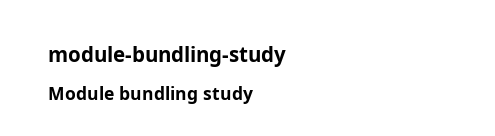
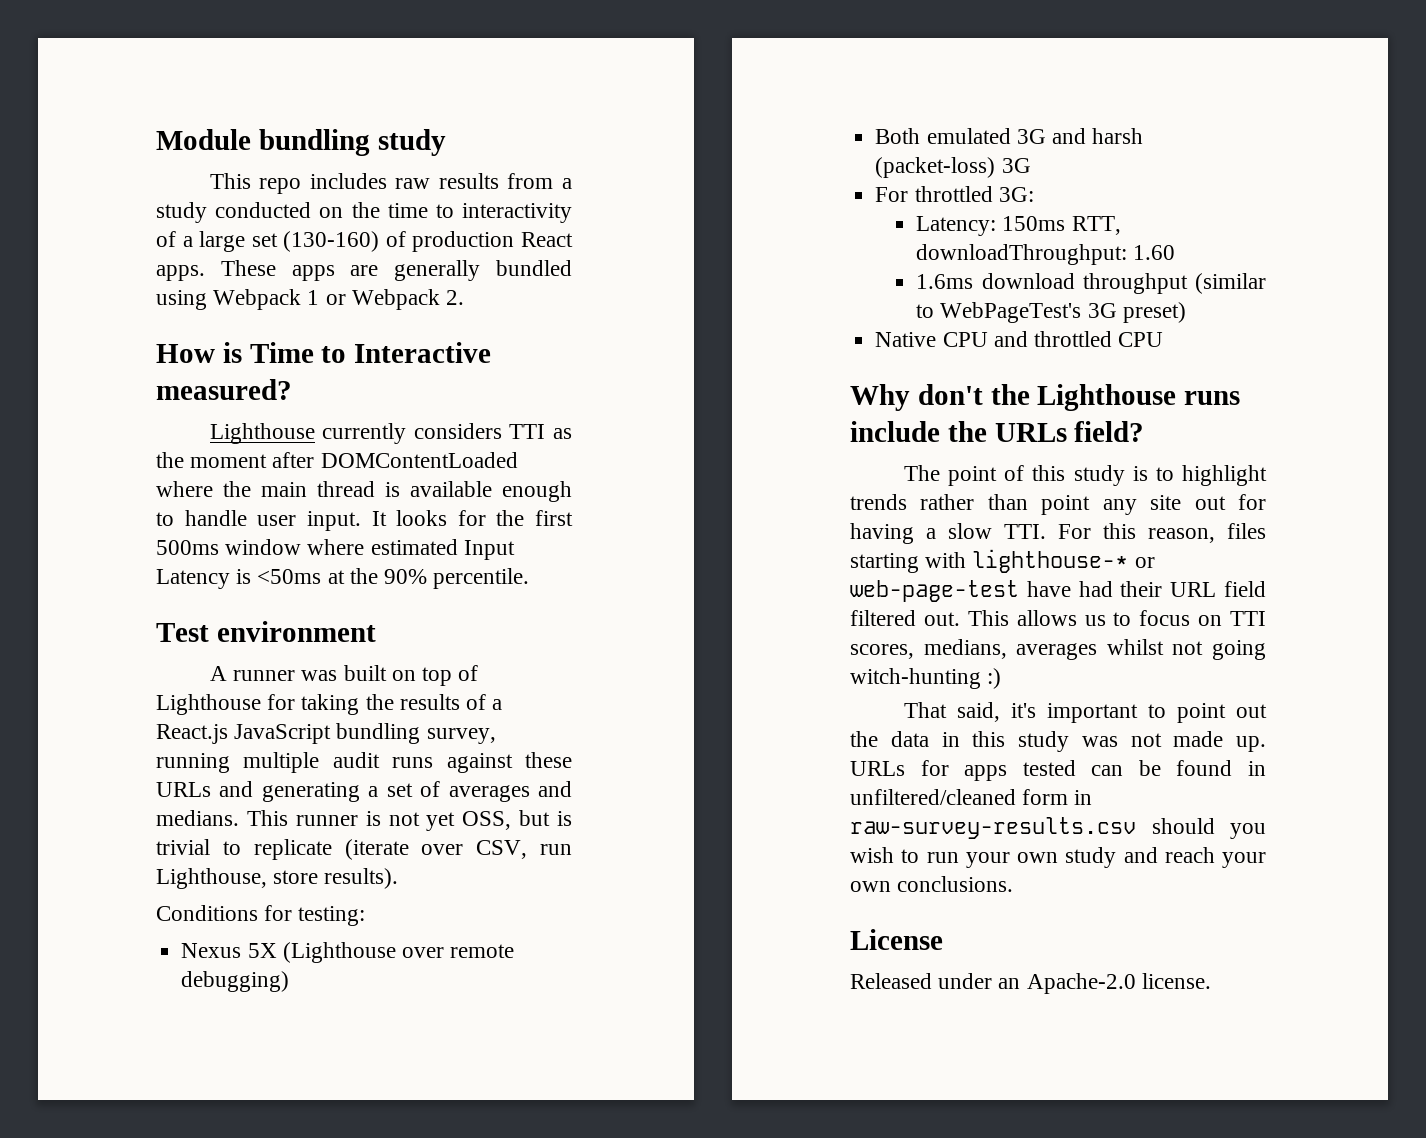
[48,46,286,67] module-bundling-study // -> (156, 139) none
(253, 95) none -> [209,173,572,194] [156,202,572,223] [156,231,573,252] [156,260,572,281] [156,289,465,310] [156,342,492,363] [156,379,292,400] [209,423,572,444] [156,452,518,468] [156,481,572,502] [156,510,573,531] [156,539,515,560] [156,568,530,589] [156,621,376,642] [209,665,479,686] [156,694,503,715] [156,723,496,744] [156,752,572,773] [156,781,572,802] [156,810,572,831] [156,839,572,860] [156,868,399,889] [156,905,366,926] [181,942,515,963] [181,971,290,992] [875,128,1144,144] [875,157,1031,178] [875,186,1034,202] [916,216,1121,236] [916,244,1176,265] [916,273,1266,294] [916,302,1186,323] [875,331,1164,347] [850,384,1241,411] [850,421,1145,442] [903,465,1267,486] [850,494,1266,515] [850,523,1266,544] [850,549,1155,573] [850,580,1266,602] [850,610,1266,626] [850,639,1266,660] [850,668,1002,689] [903,702,1267,723] [850,731,1266,752] [850,760,1266,781] [850,789,1093,805] [850,817,1266,839] [850,847,1266,868] [850,876,1014,892] [850,929,943,950] [850,973,1211,994] // This repo includes raw results from a study conducted on the time to interactivity of a large set (130-160) of production React apps. These apps are generally bundled using Webpack 1 or Webpack 2. // How is Time to Interactive measured? // Lighthouse currently considers TTI as the moment after DOMContentLoaded where the main thread is available enough to handle user input. It looks for the first 500ms window where estimated Input Latency is <50ms at the 90% percentile. // Test environment // A runner was built on top of Lighthouse for taking the results of a React.js JavaScript bundling survey, running multiple audit runs against these URLs and generating a set of averages and medians. This runner is not yet OSS, but is trivial to replicate (iterate over CSV, run Lighthouse, store results). // Conditions for testing: // Nexus 5X (Lighthouse over remote debugging) // Both emulated 3G and harsh (packet-loss) 3G // For throttled 3G: // Latency: 150ms RTT, downloadThroughput: 1.60 // 1.6ms download throughput (similar to WebPageTest's 3G preset) // Native CPU and throttled CPU // Why don't the Lighthouse runs include the URLs field? // The point of this study is to highlight trends rather than point any site out for having a slow TTI. For this reason, files starting with lighthouse-* or web-page-test have had their URL field filtered out. This allows us to focus on TTI scores, medians, averages whilst not going witch-hunting :) // That said, it's important to point out the data in this study was not made up. URLs for apps tested can be found in unfiltered/cleaned form in raw-survey-results.csv should you wish to run your own study and reach your own conclusions. // License // Released under an Apache-2.0 license.

